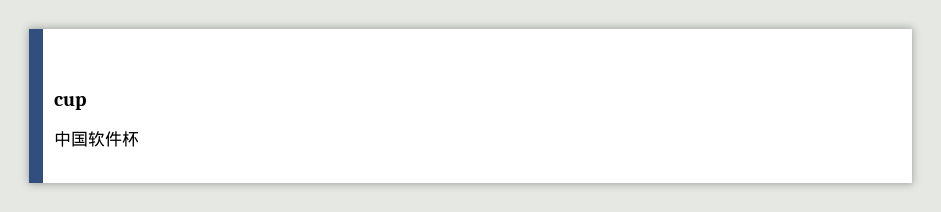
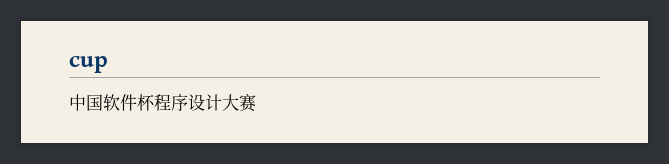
(139, 139) none -> [154,94,256,112] 程序设计大赛

